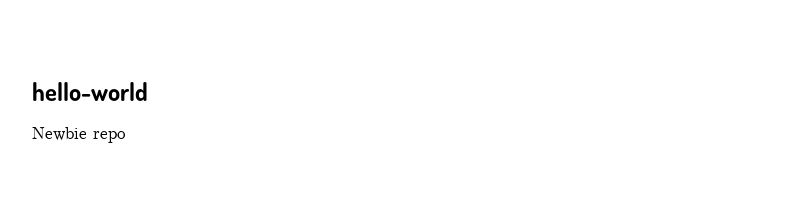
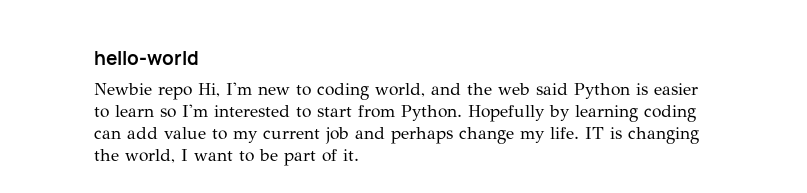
(126, 137) none -> [198,82,698,100] [94,104,696,122] [94,127,699,144] [94,149,359,166] Hi, I'm new to coding world, and the web said Python is easier to learn so I'm interested to start from Python. Hopefully by learning coding can add value to my current job and perhaps change my life. IT is changing the world, I want to be part of it.

